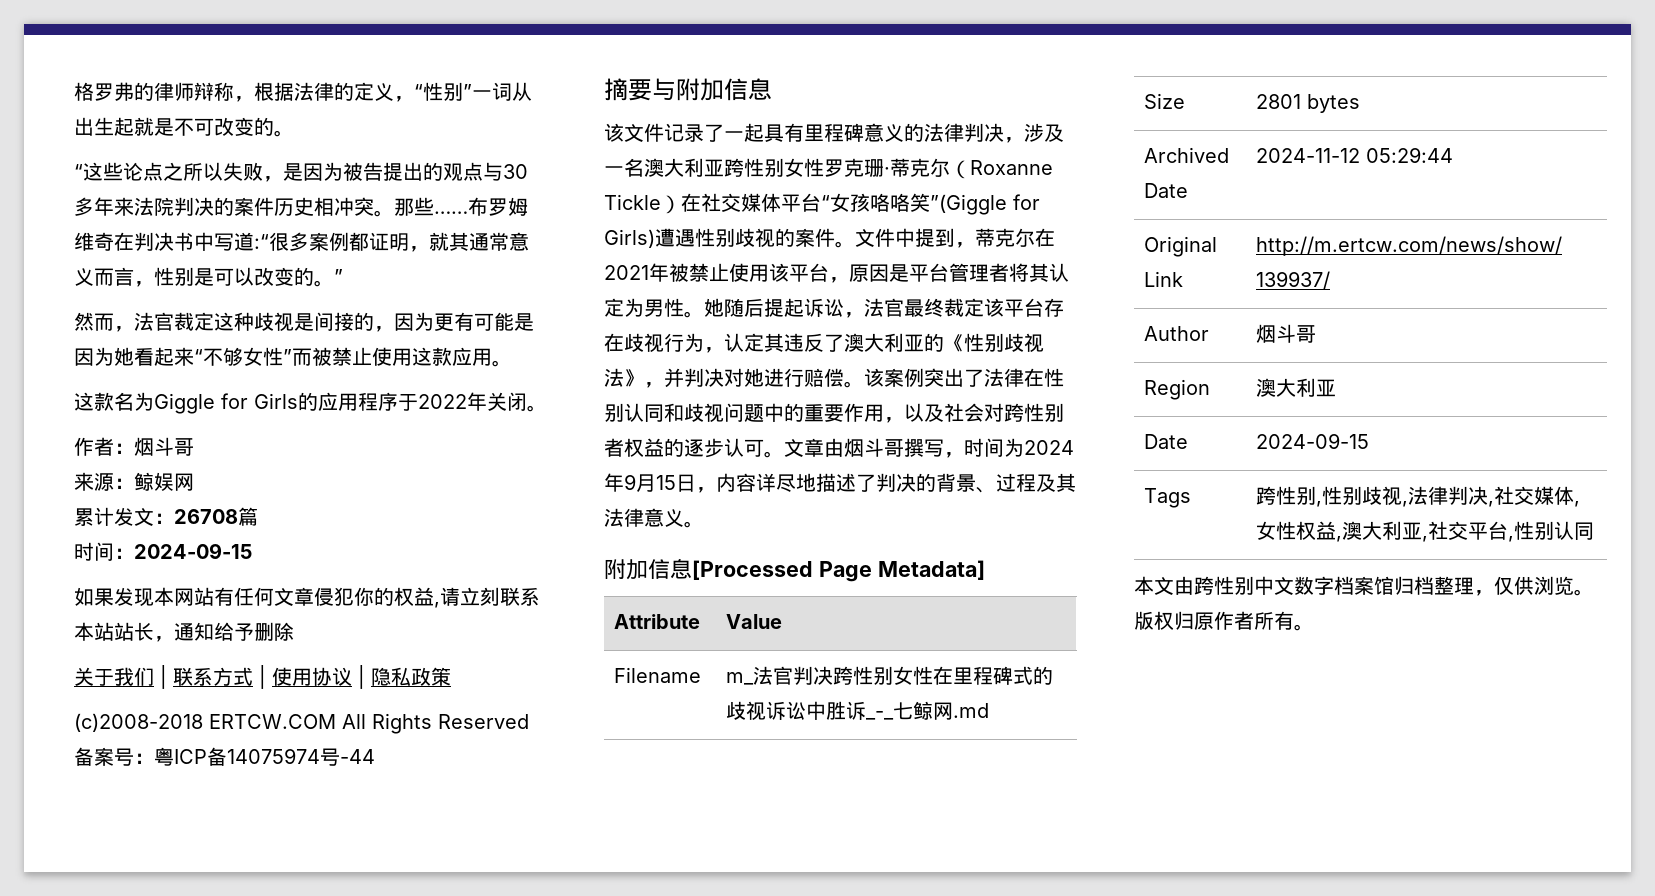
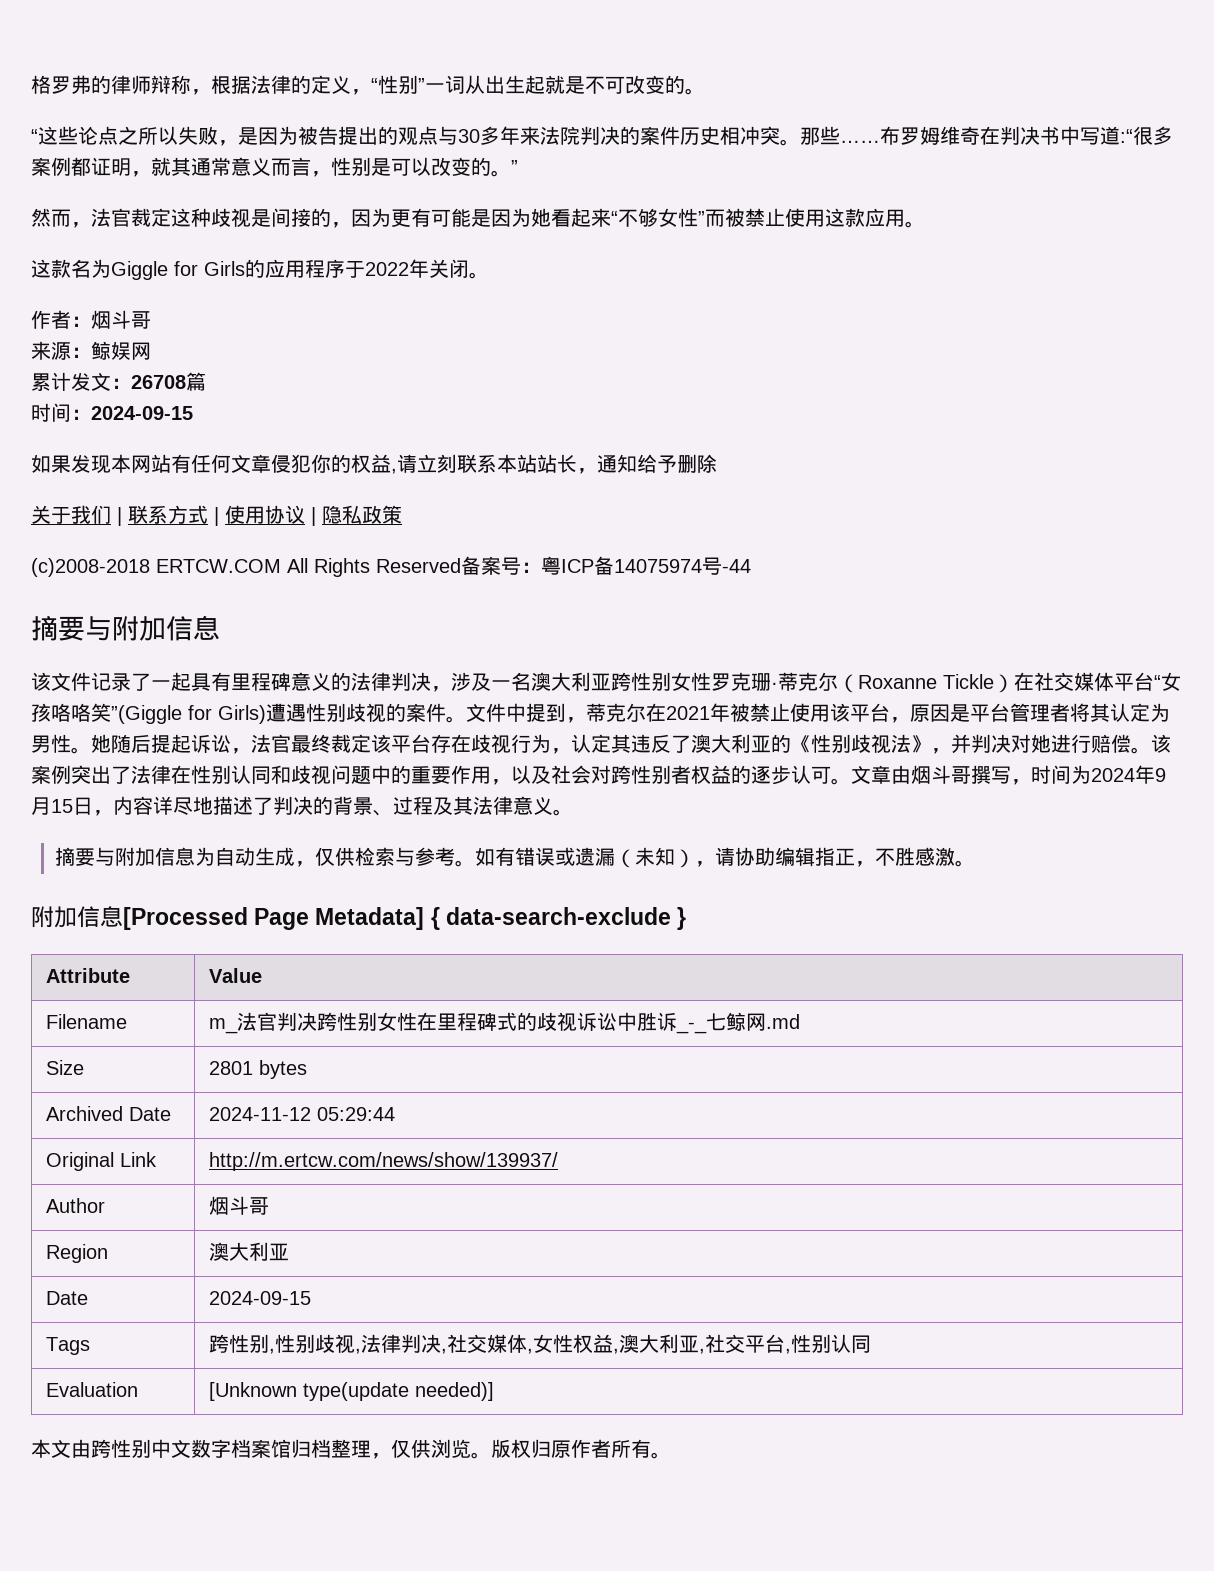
(704, 524) none -> [54,847,975,868] // 摘要与附加信息为自动生成，仅供检索与参考。如有错误或遗漏（未知），请协助编辑指正，不胜感激。
(985, 570) none -> [430,907,687,930] { data-search-exclude }
(1594, 531) none -> [46,1382,139,1397] [209,1382,495,1401] // Evaluation | [Unknown type(update needed)]

